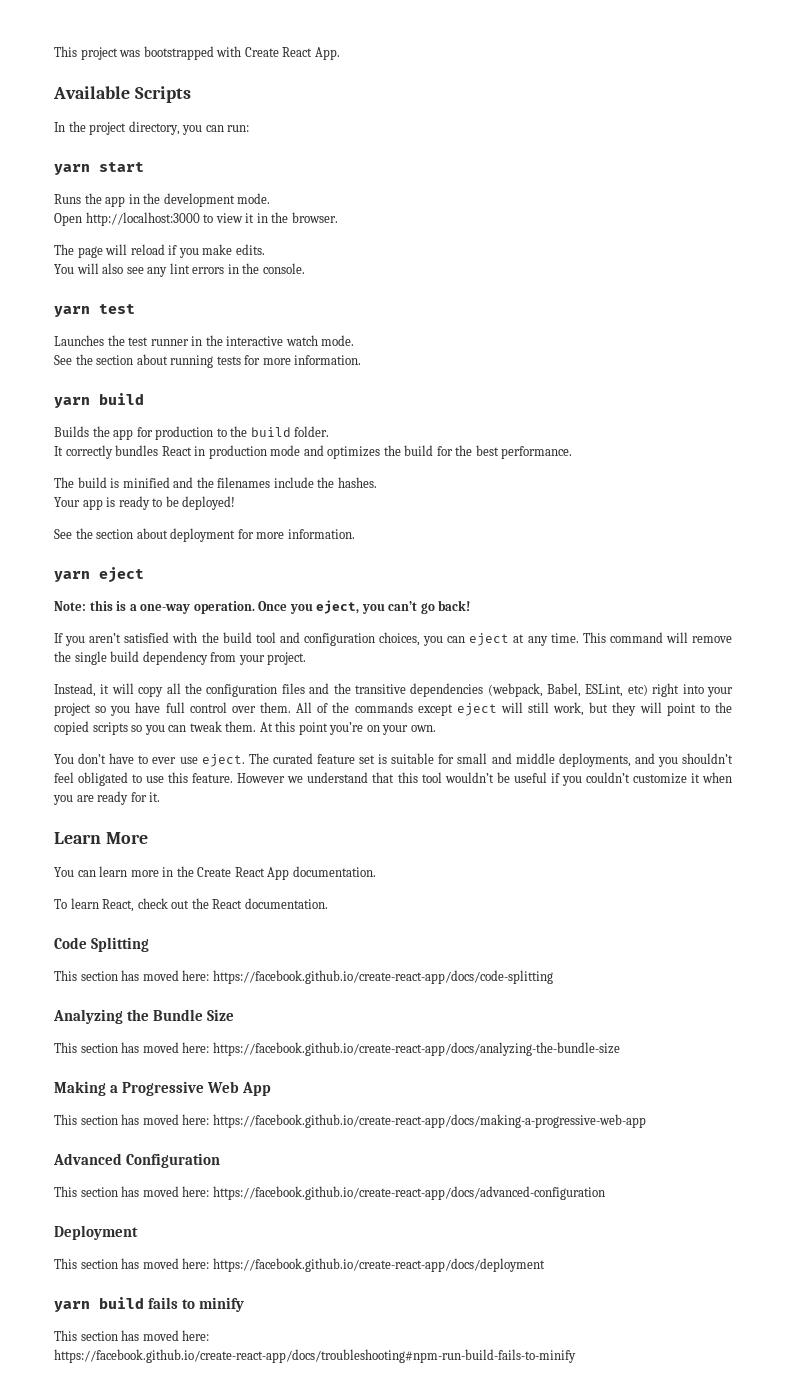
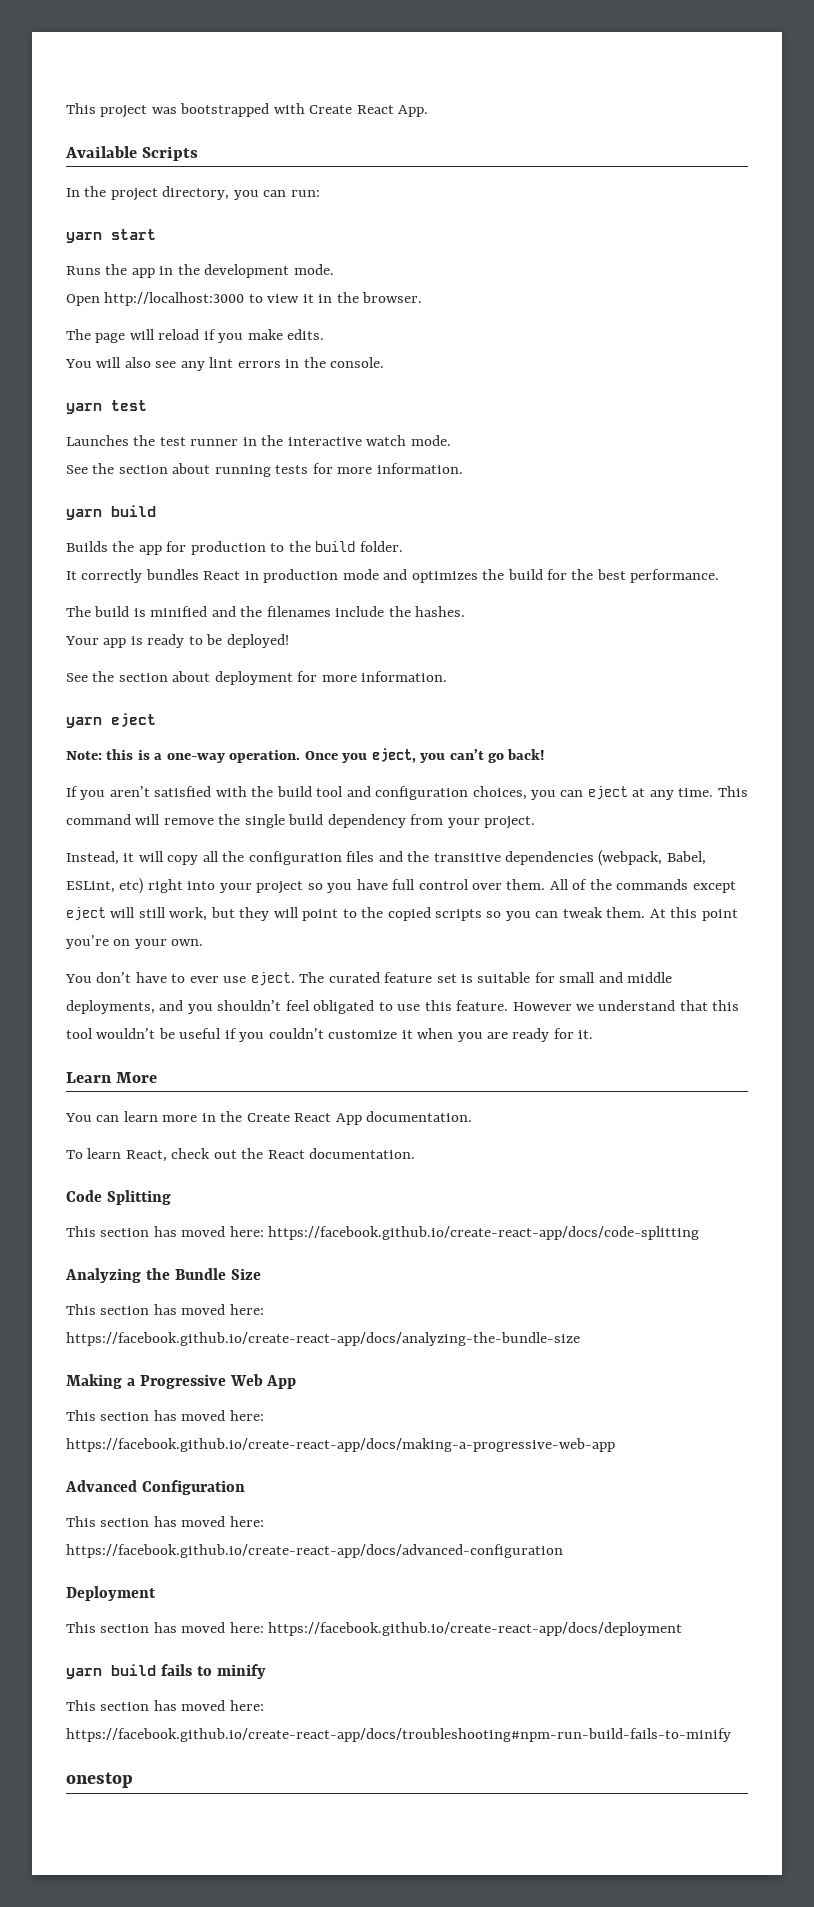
(576, 1356) none -> [66,1772,133,1788] // onestop

